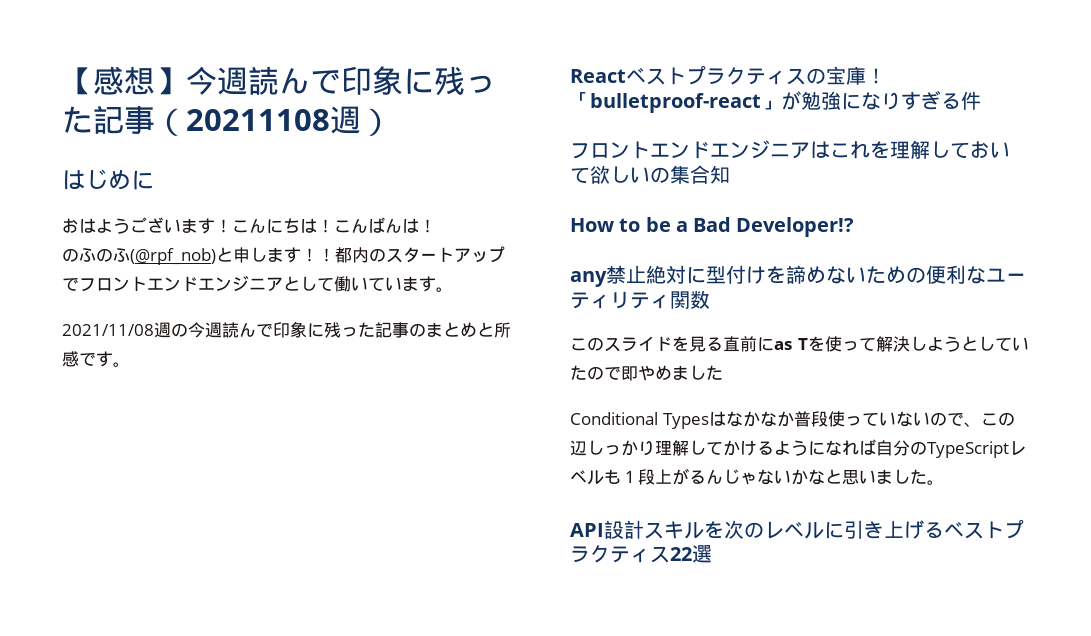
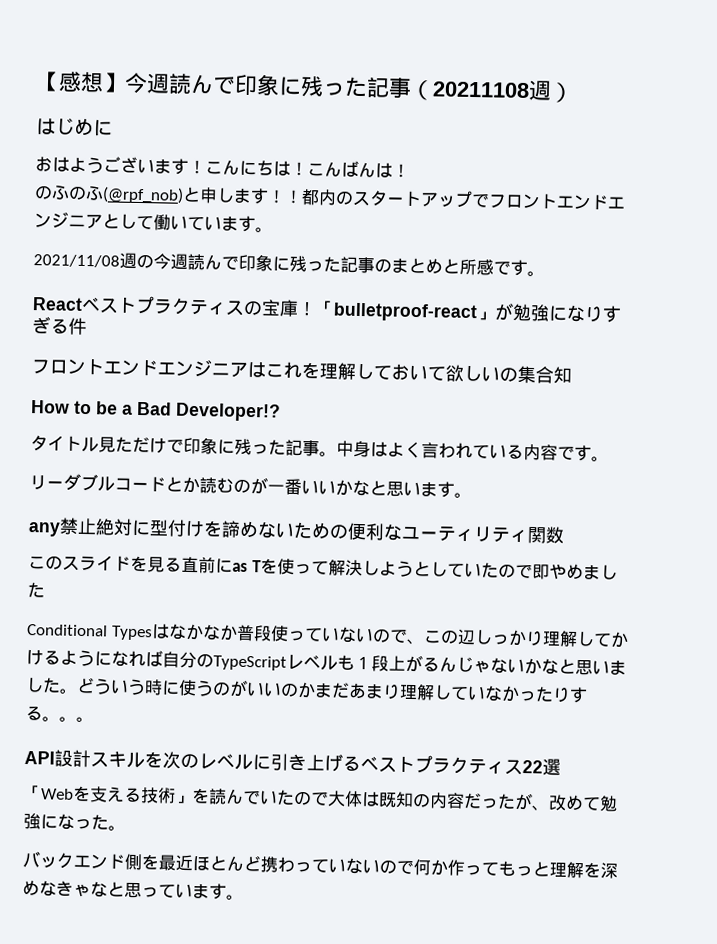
(855, 227) none -> [30,435,609,462] [29,473,472,499] // タイトル見ただけで印象に残った記事。中身はよく言われている内容です。 // リーダブルコードとか読むのが一番いいかなと思います。
(944, 482) none -> [76,676,588,704] [25,705,94,723] どういう時に使うのがいいのかまだあまり理解していなかったりする。。。
(712, 554) none -> [24,784,618,812] [23,812,126,831] [22,850,618,879] [22,879,244,900] // 「Webを支える技術」を読んでいたので大体は既知の内容だったが、改めて勉強になった。 // バックエンド側を最近ほとんど携わっていないので何か作ってもっと理解を深めなきゃなと思っています。

